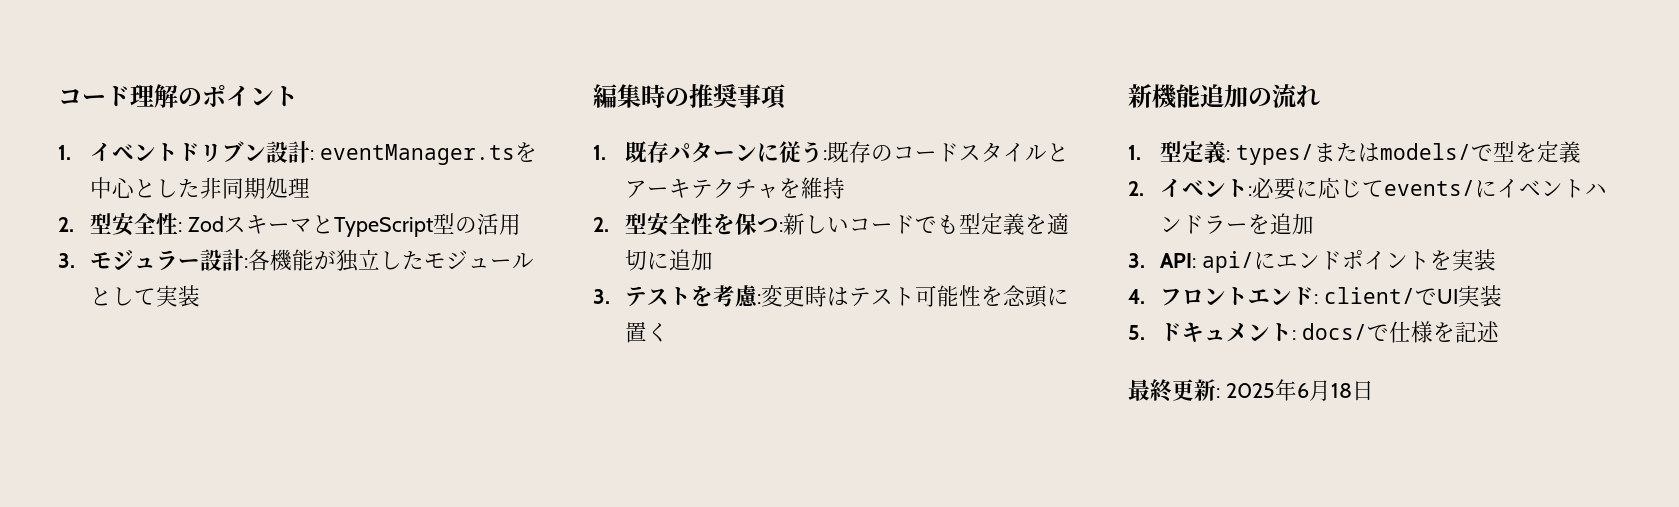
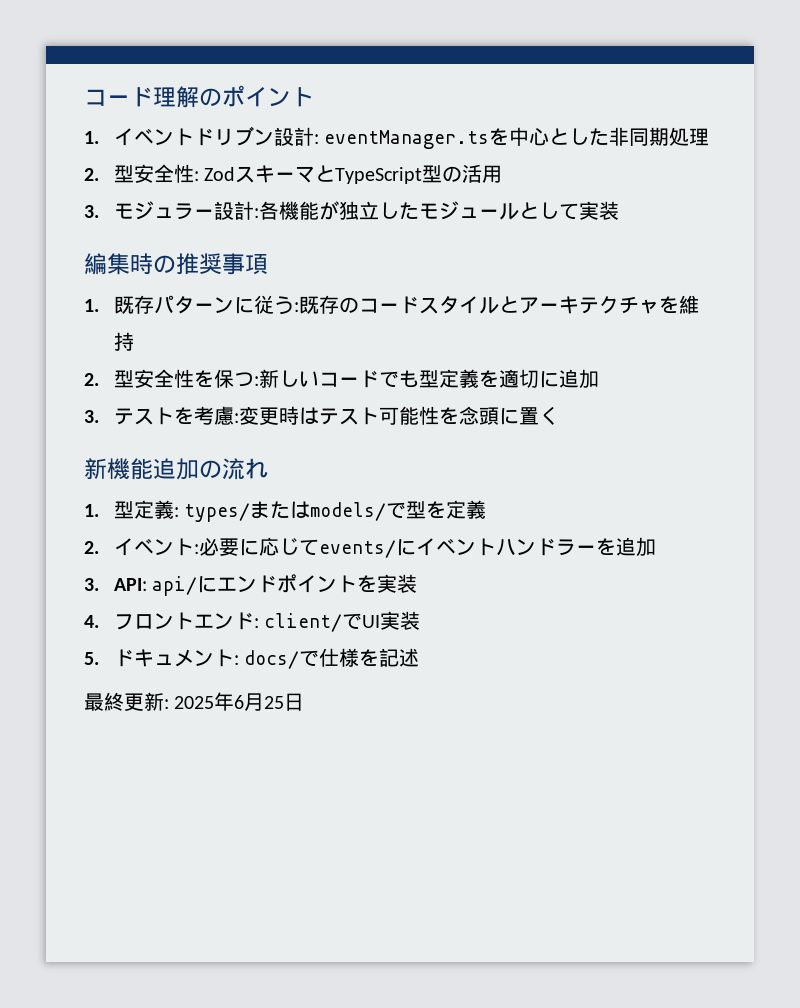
[1330,383,1352,398] 18 -> [264,696,285,709] 25

